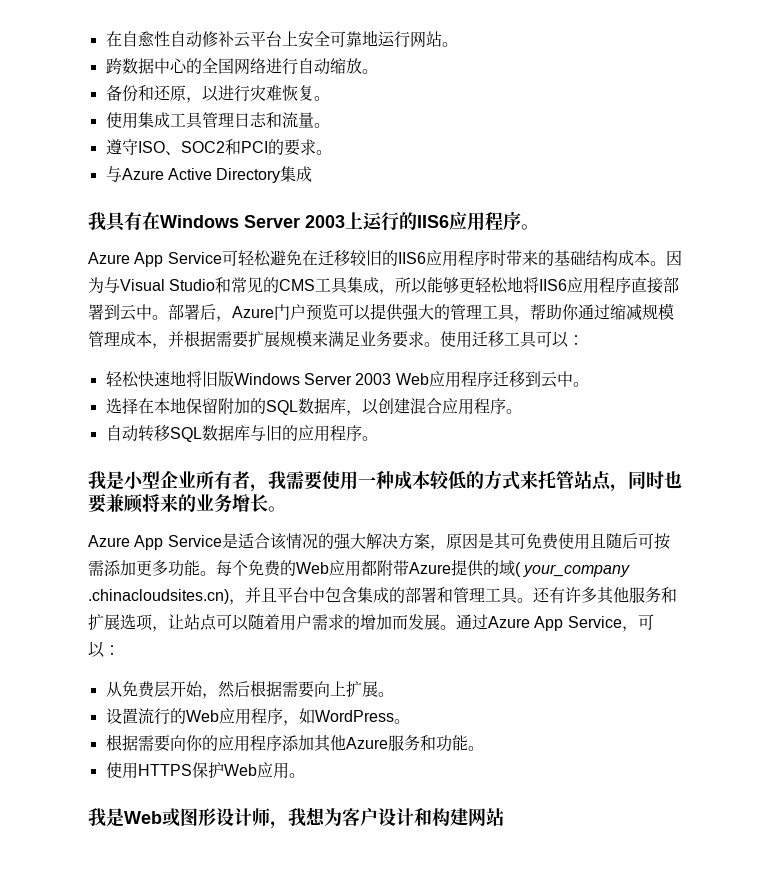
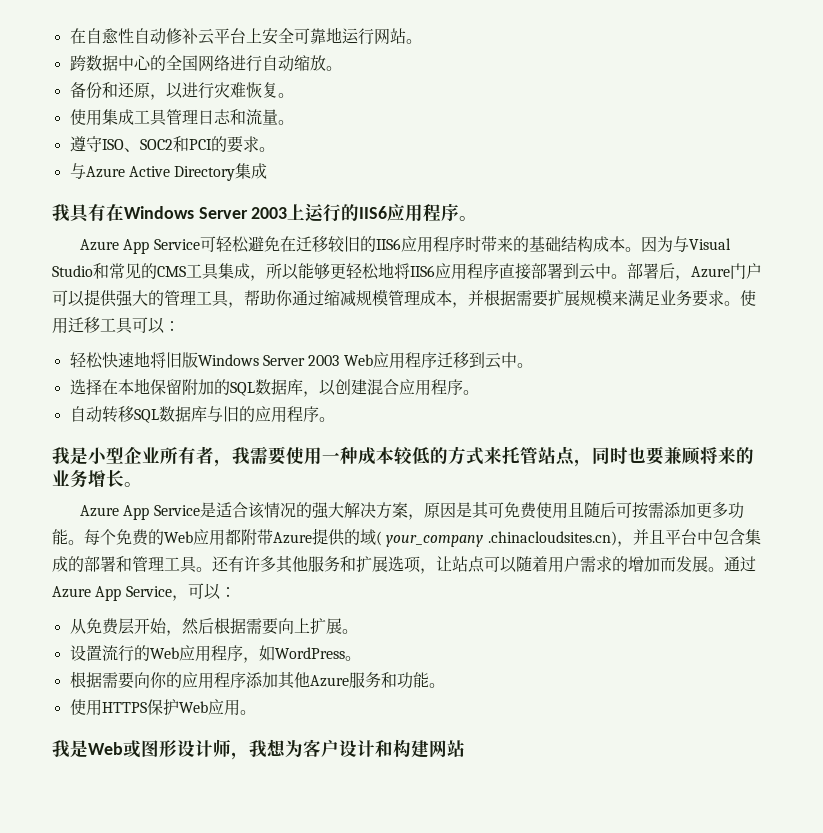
[306,304,338,321] 预览 -> (762, 271) none

